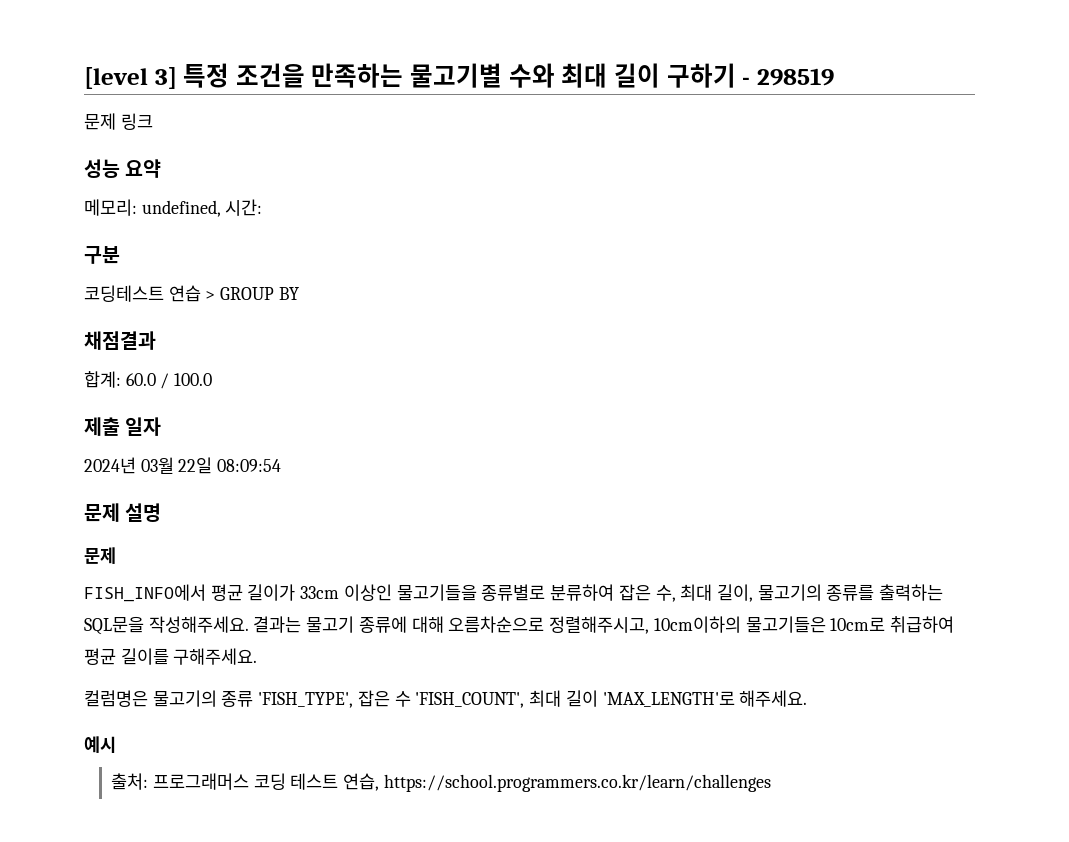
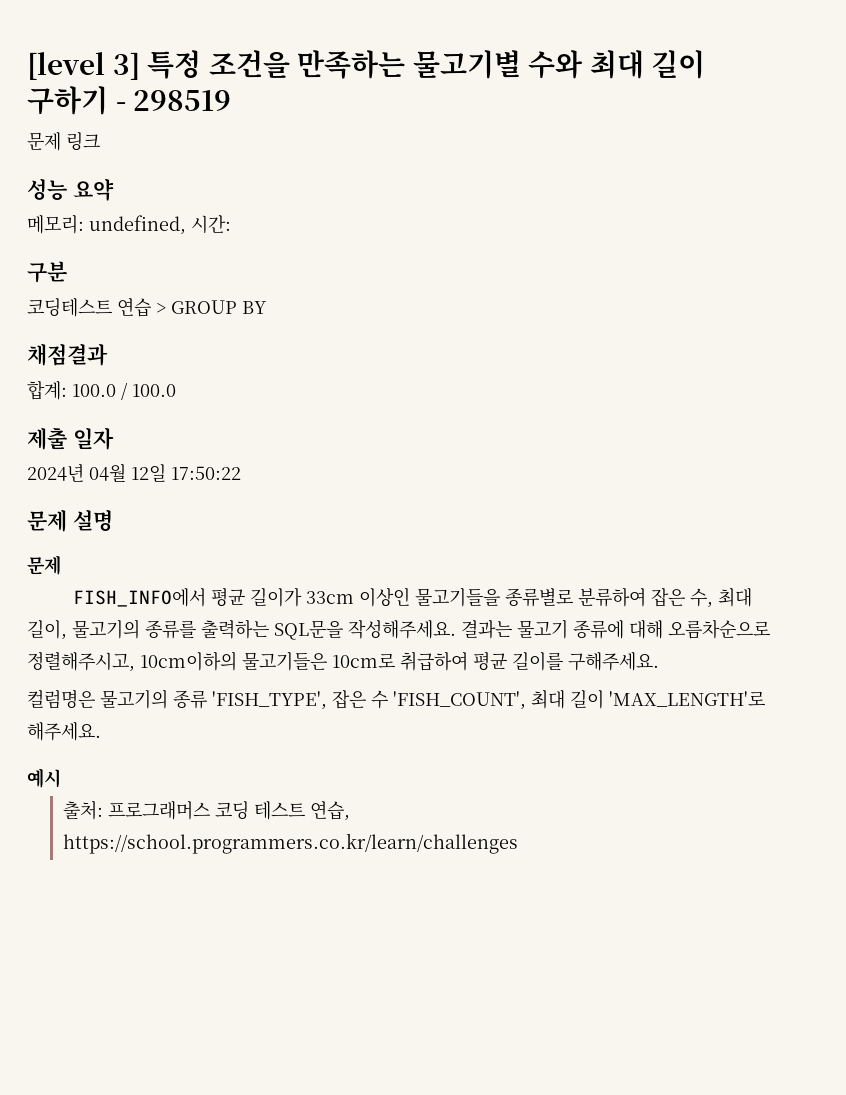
[125,373,156,386] 60.0 -> [72,384,116,397] 100.0
[140,457,282,474] 03월 22일 08:09:54 -> [89,464,241,482] 04월 12일 17:50:22

